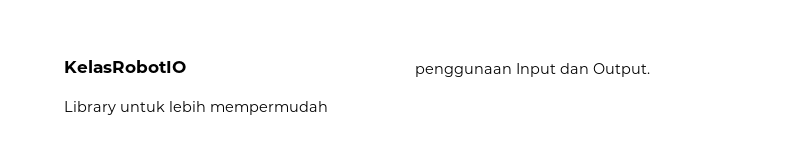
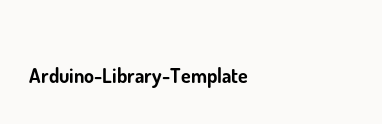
[64,60,186,73] [64,101,328,115] [415,63,650,77] KelasRobotIO // Library untuk lebih mempermudah penggunaan Input dan Output. -> [29,67,248,88] Arduino-Library-Template

